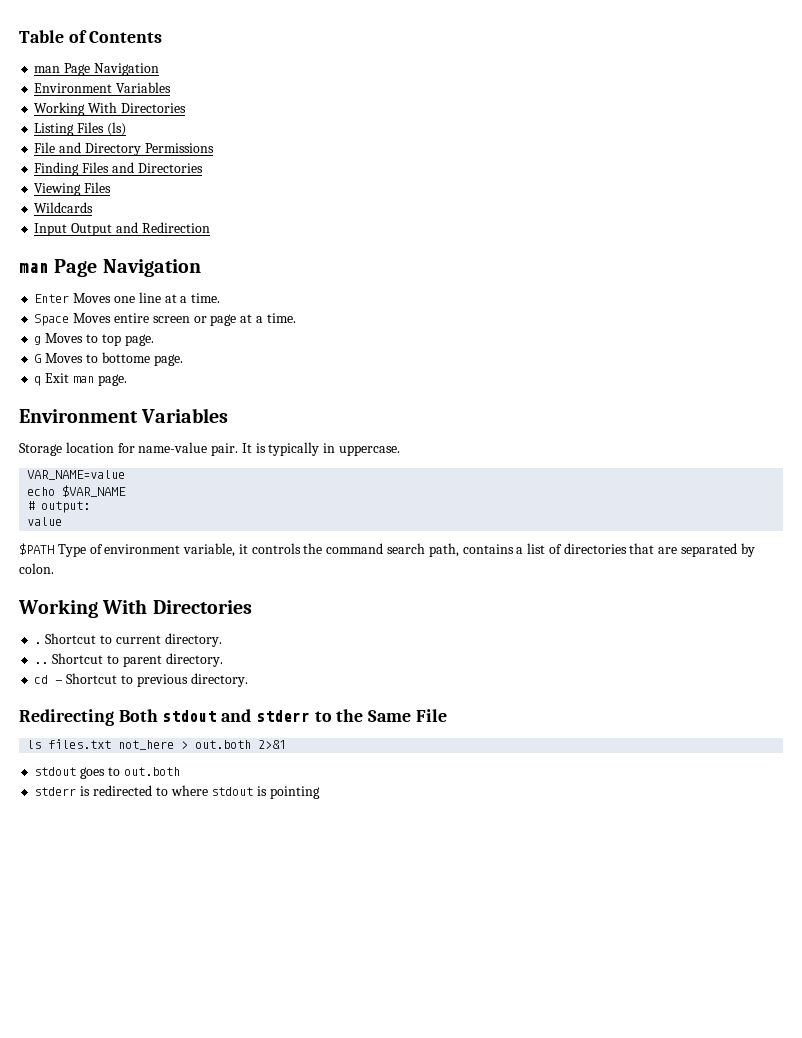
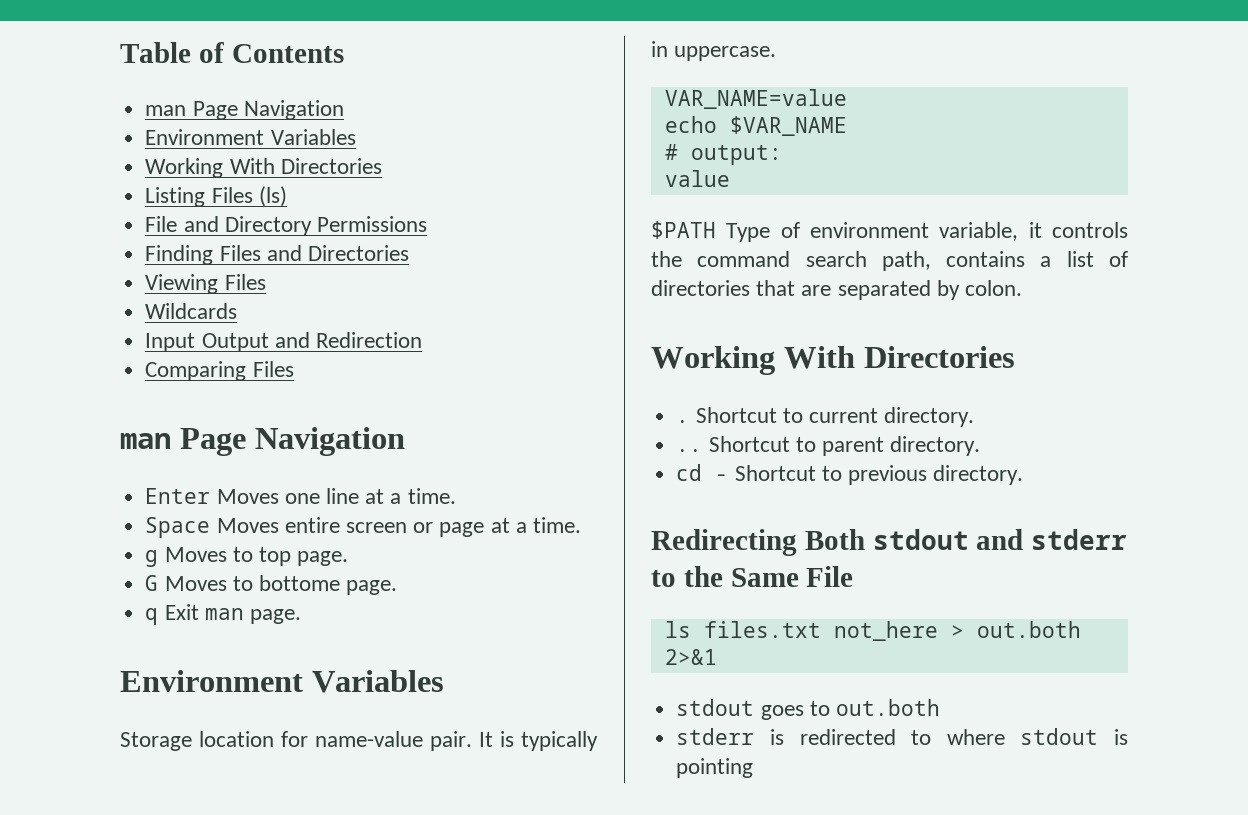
(210, 227) none -> [145,361,294,381] // Comparing Files

